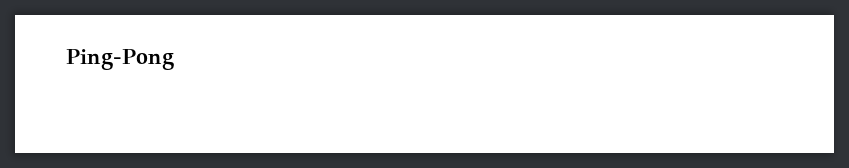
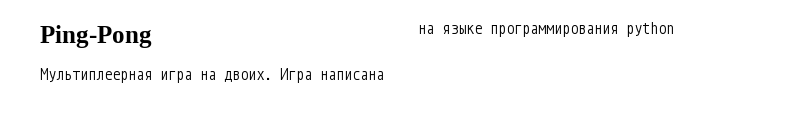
(174, 59) none -> [40,68,384,83] [418,22,674,37] // Мультиплеерная игра на двоих. Игра написана на языке программирования python

